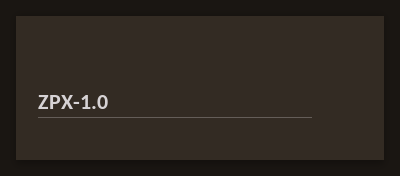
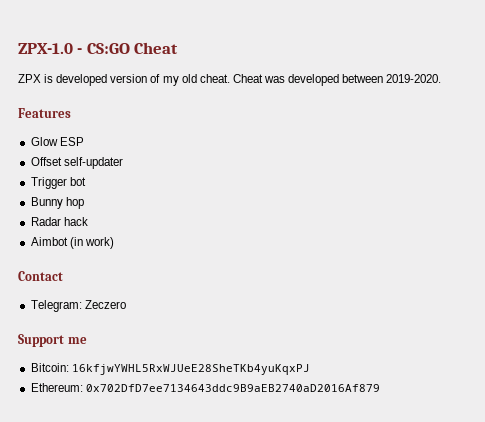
(108, 102) none -> [77,42,179,54] [18,74,442,86] [18,108,71,118] [30,137,84,146] [30,157,123,169] [30,177,86,189] [30,197,84,209] [30,217,88,226] [30,237,114,249] [18,271,63,281] [30,300,126,312] [18,334,87,347] [30,363,310,375] [30,383,380,392] - CS:GO Cheat // ZPX is developed version of my old cheat. Cheat was developed between 2019-2020. // Features // Glow ESP // Offset self-updater // Trigger bot // Bunny hop // Radar hack // Aimbot (in work) // Contact // Telegram: Zeczero // Support me // Bitcoin: 16kfjwYWHL5RxWJUeE28SheTKb4yuKqxPJ // Ethereum: 0x702DfD7ee7134643ddc9B9aEB2740aD2016Af879

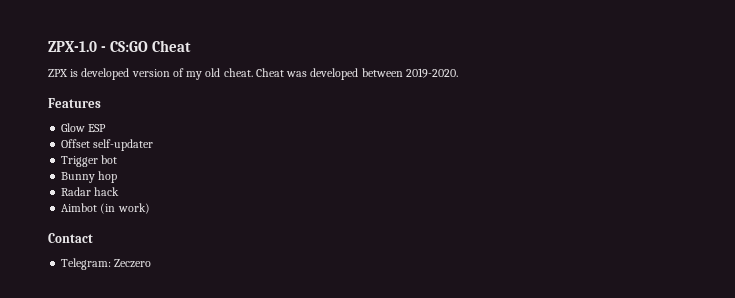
[18,334,87,347] [30,363,310,375] [30,383,380,392] // Support me // Bitcoin: 16kfjwYWHL5RxWJUeE28SheTKb4yuKqxPJ // Ethereum: 0x702DfD7ee7134643ddc9B9aEB2740aD2016Af879 -> (152, 263) none

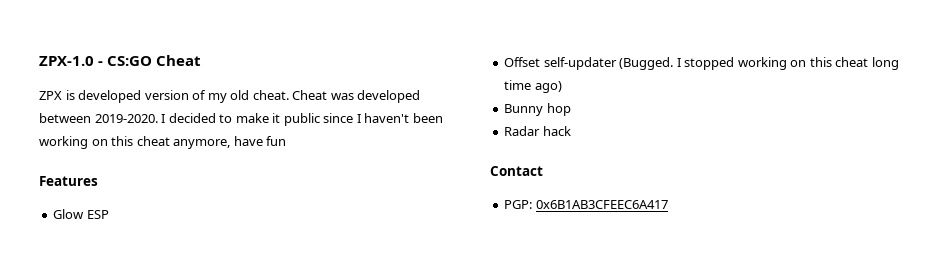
(458, 73) none -> [161,113,443,126] [39,136,287,149] I decided to make it public since I haven't been working on this cheat anymore, have fun
[61,155,118,167] // Trigger bot -> [619,57,899,70] [504,80,562,93] (Bugged. I stopped working on this cheat long time ago)
[61,203,150,214] // Aimbot (in work) -> (571, 131) none
[61,258,152,270] Telegram: Zeczero -> [504,200,668,209] PGP: 0x6B1AB3CFEEC6A417

